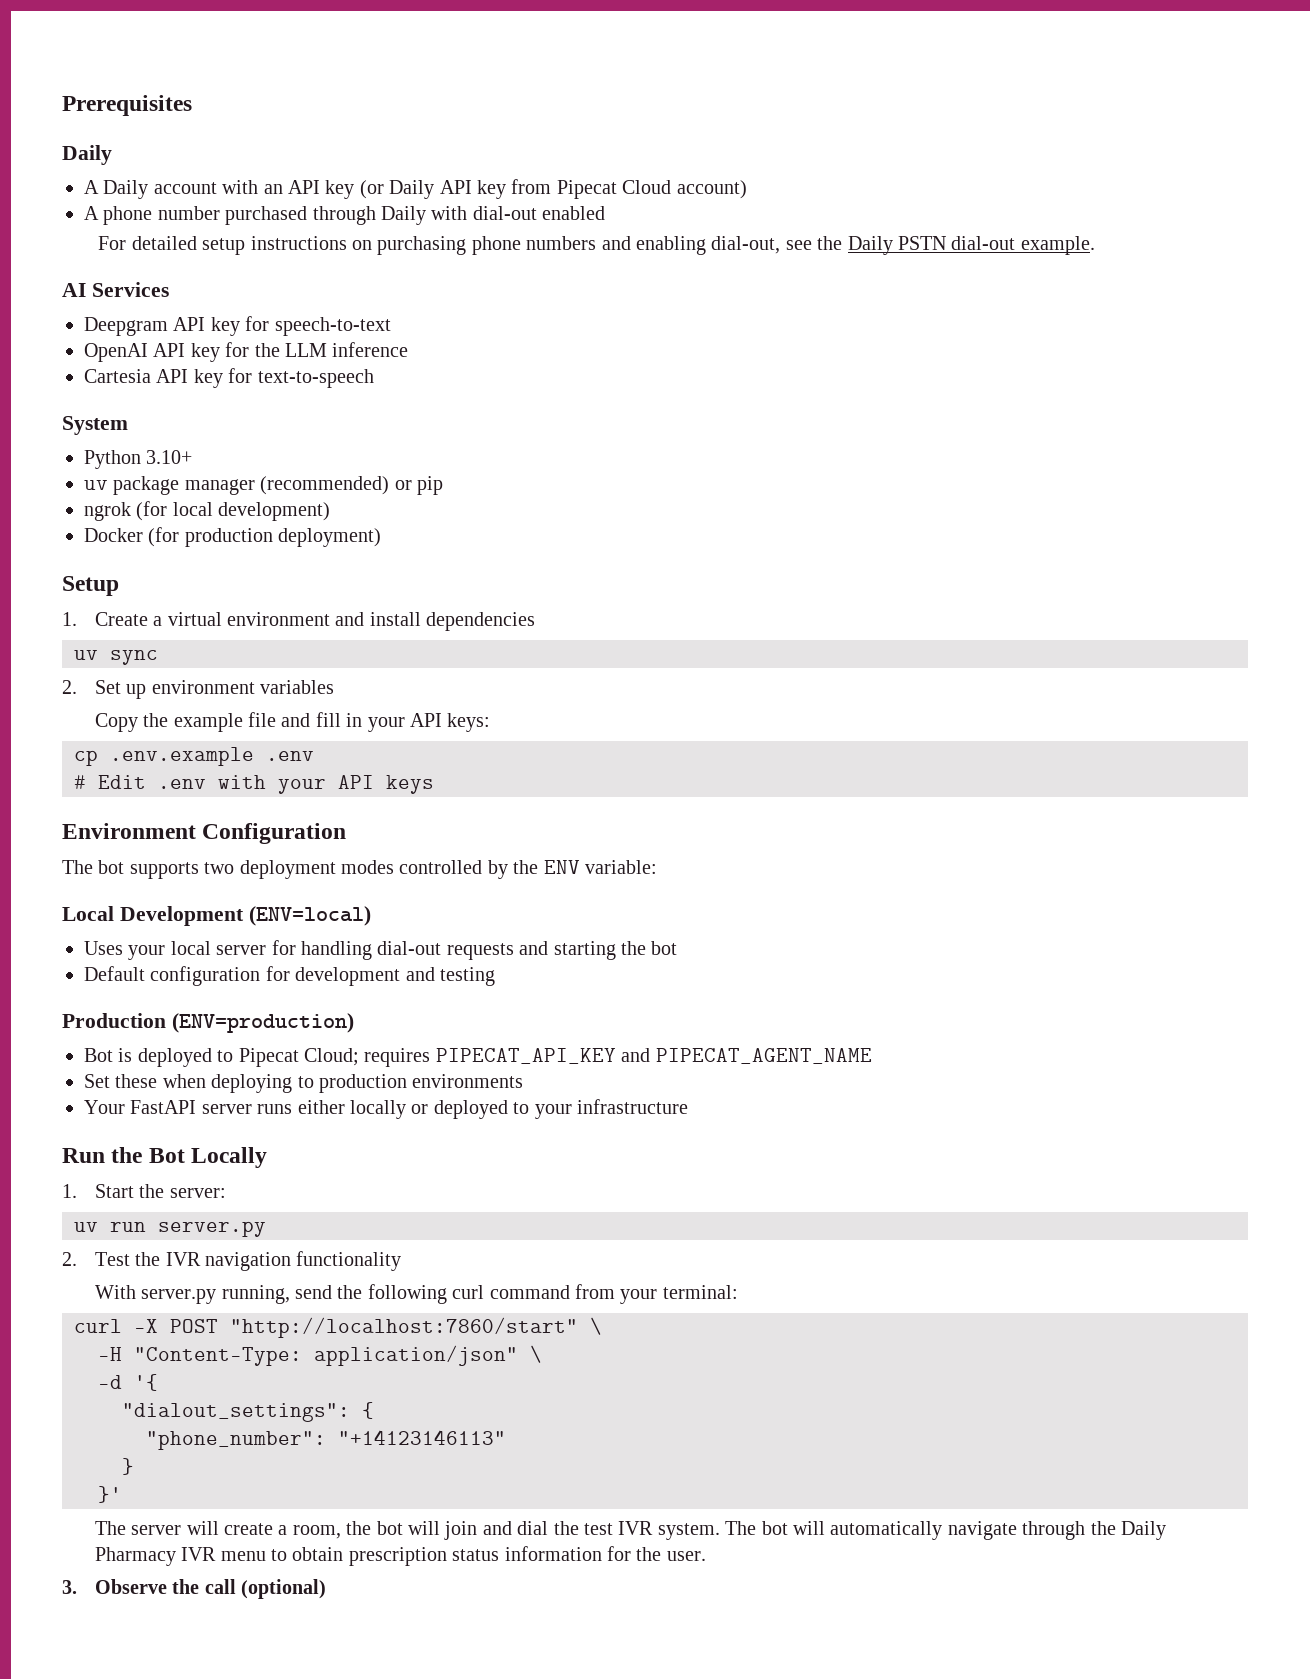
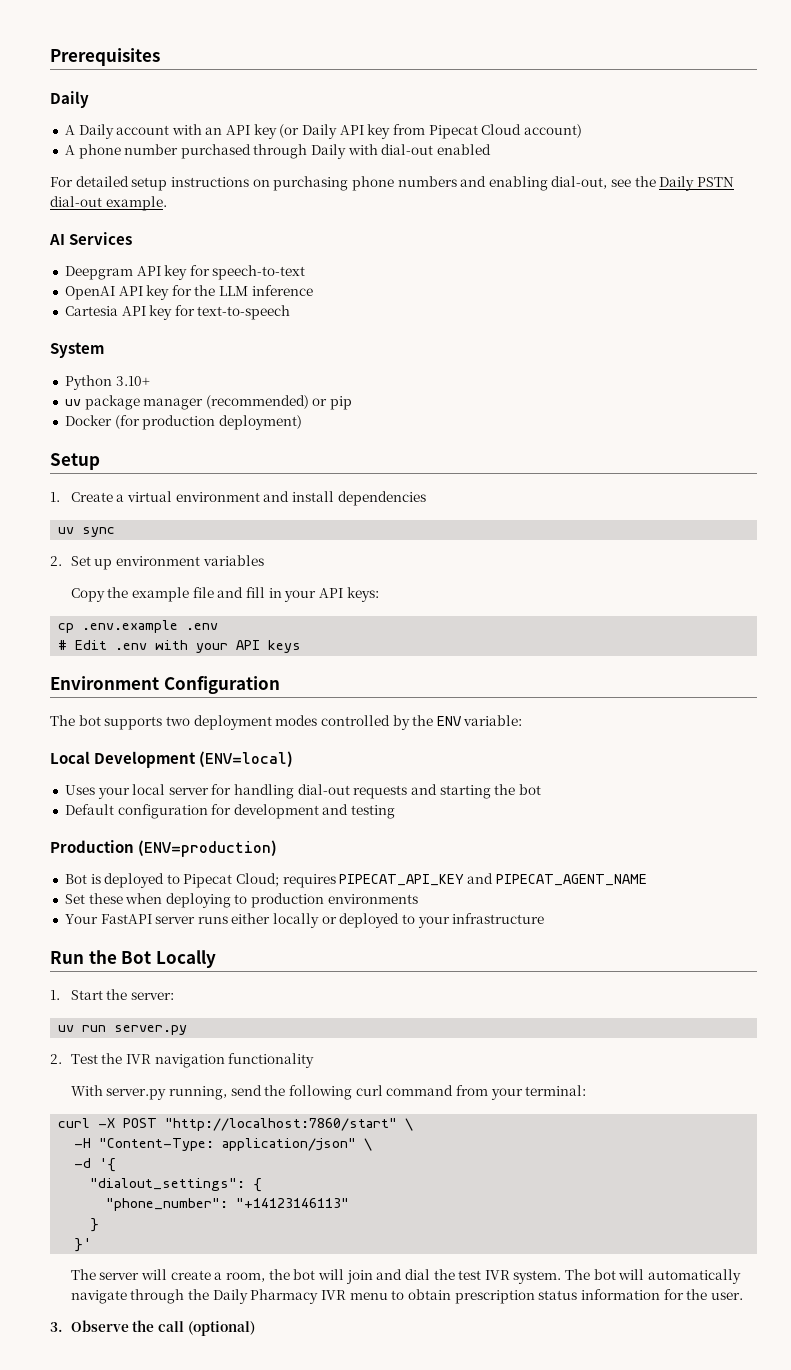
[84,501,331,521] // ngrok (for local development) -> (353, 403) none

